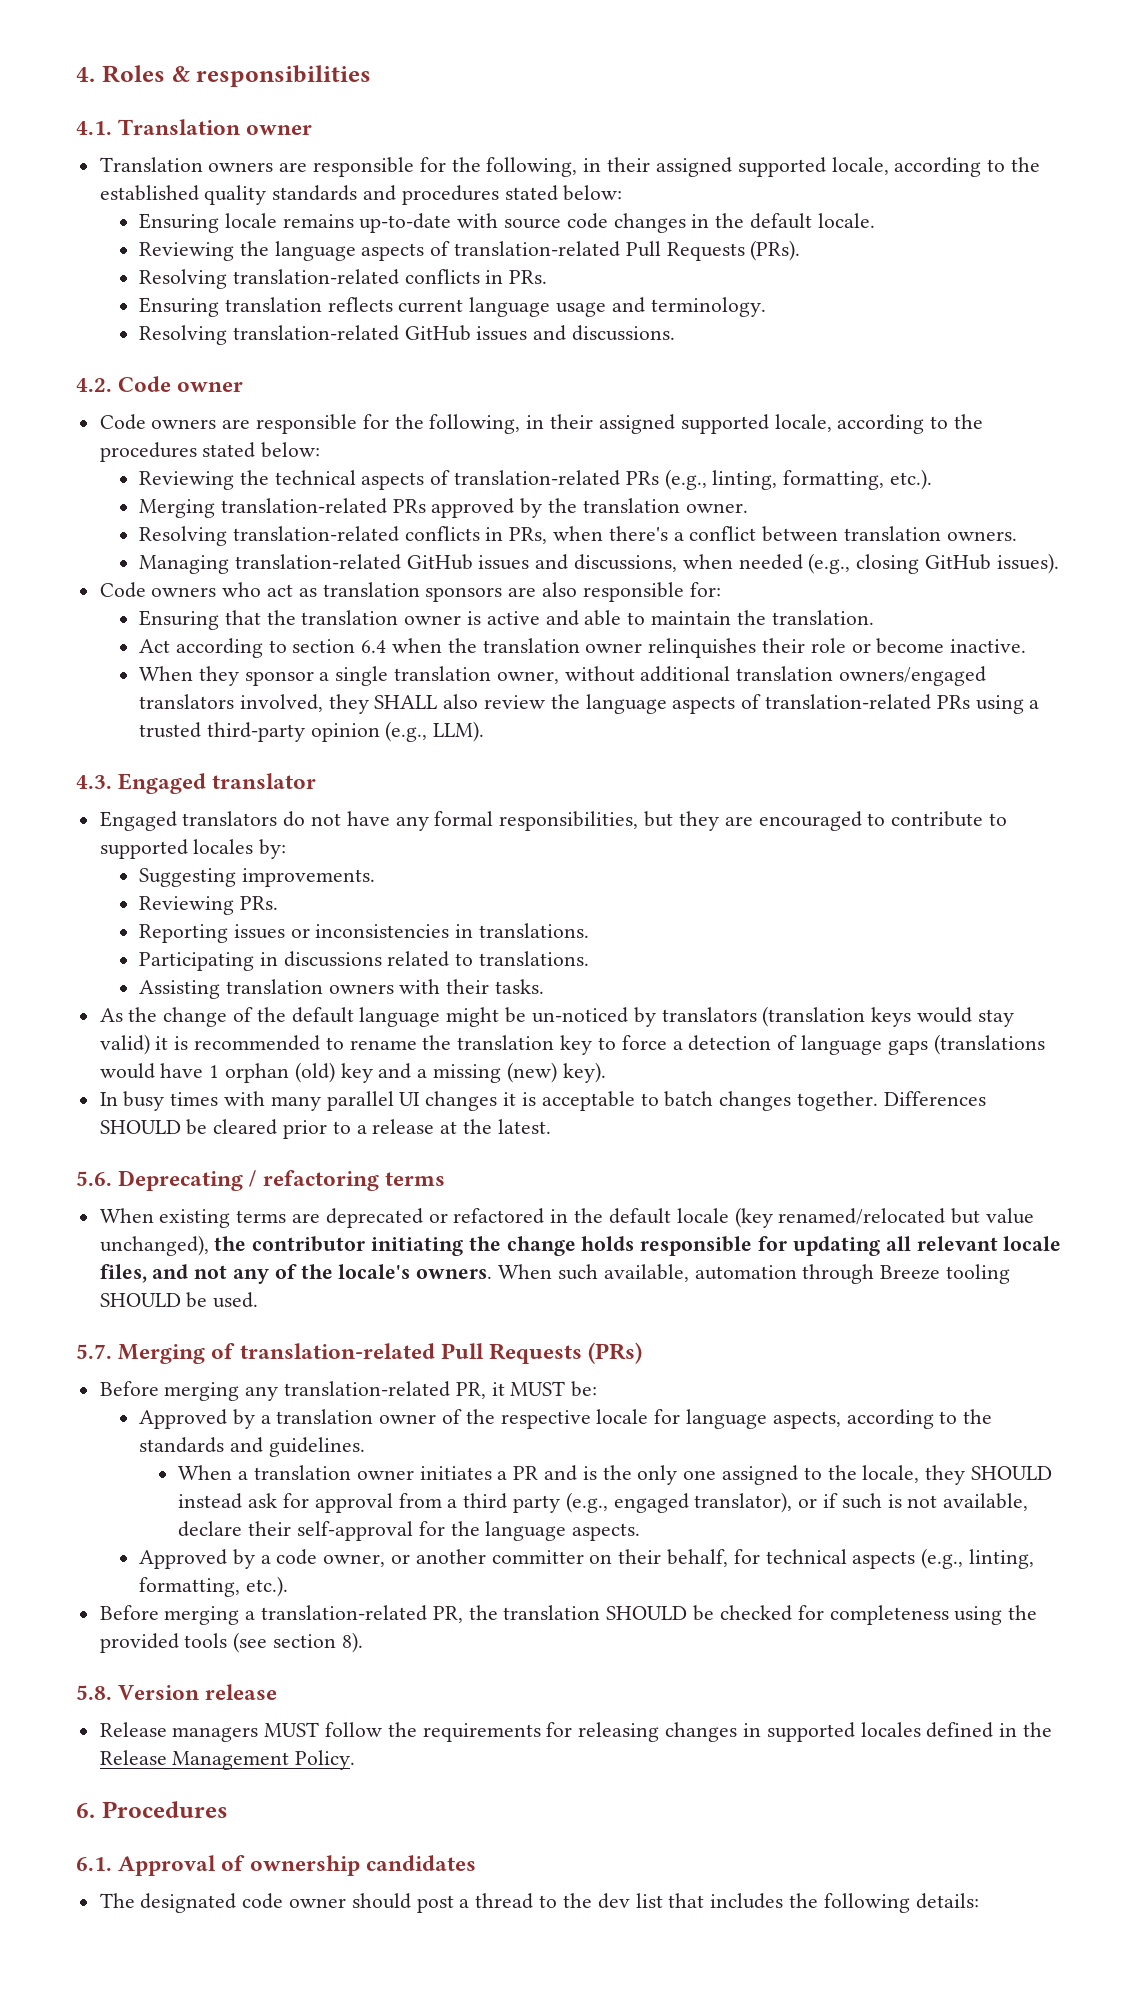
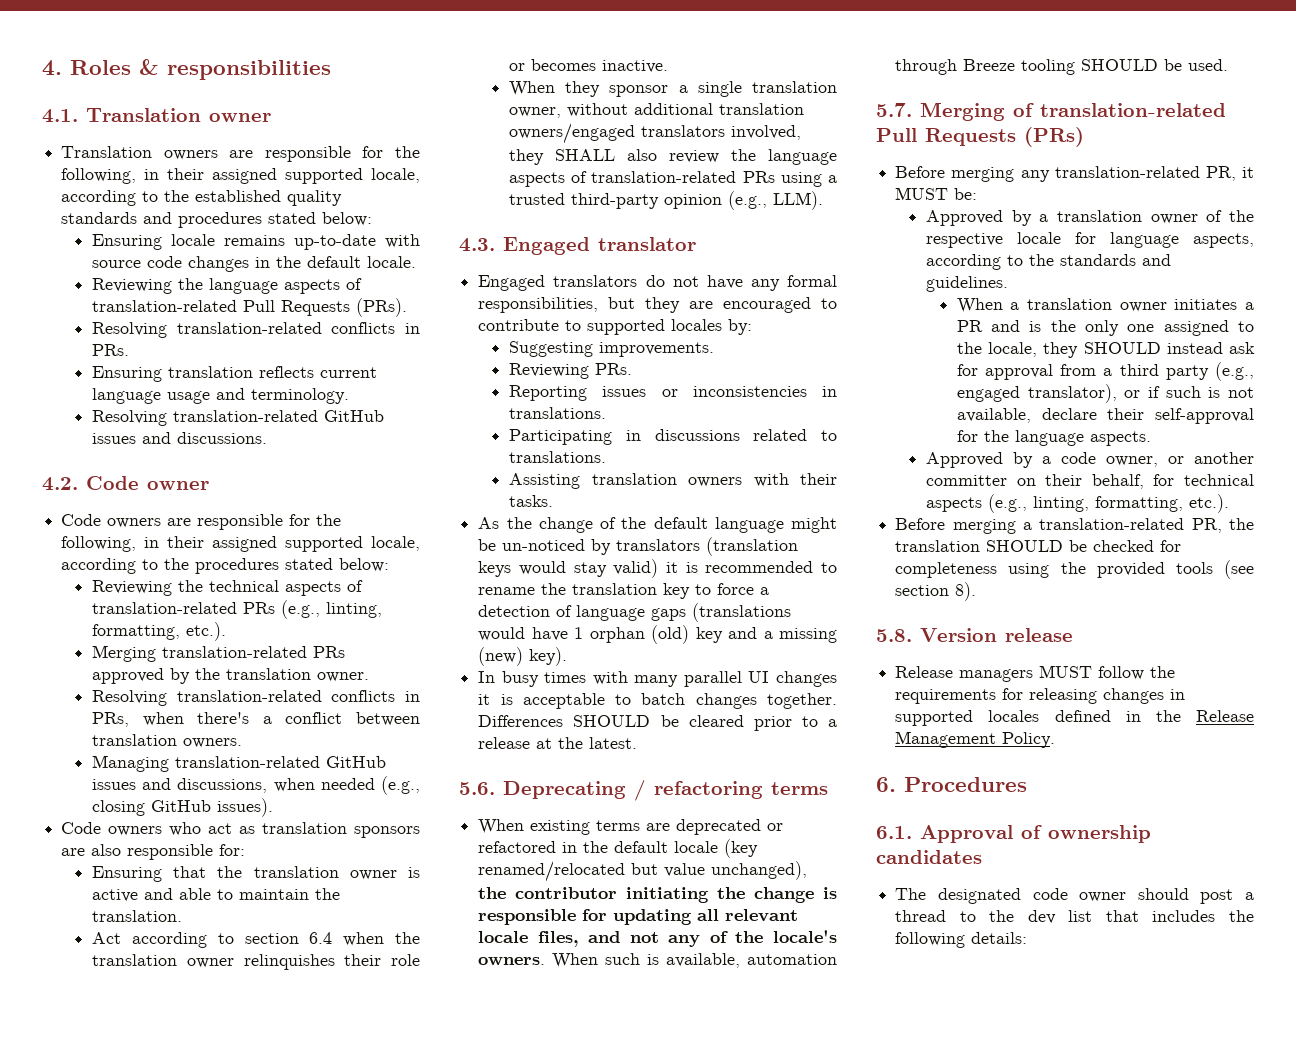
[876,638,945,654] become -> [531,59,597,71] becomes
[581,1236,635,1251] holds -> [823,887,837,899] is
(598, 1272) none -> [647,954,660,965] is

